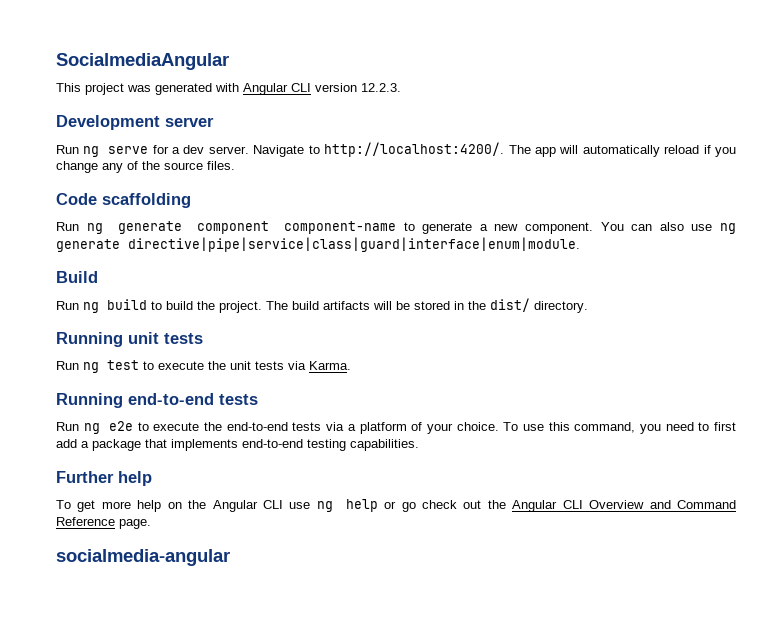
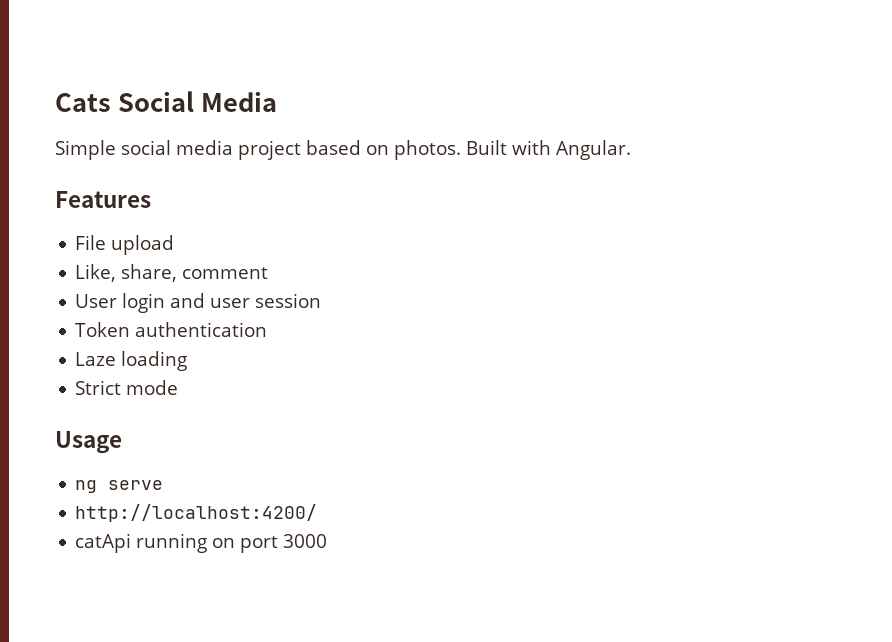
[56,53,229,70] [56,83,401,95] [56,115,214,130] [56,142,736,157] [56,161,235,173] [56,193,191,208] [56,221,737,234] [56,237,580,252] [56,271,98,283] [56,298,588,313] [56,332,203,347] [56,360,351,373] [56,393,258,408] [56,421,736,434] [56,439,419,451] [56,471,152,486] [56,499,737,512] [56,517,151,529] [56,549,230,566] SocialmediaAngular // This project was generated with Angular CLI version 12.2.3. // Development server // Run ng serve for a dev server. Navigate to http://localhost:4200/. The app will automatically reload if you change any of the source files. // Code scaffolding // Run ng generate component component-name to generate a new component. You can also use ng generate directive|pipe|service|class|guard|interface|enum|module. // Build // Run ng build to build the project. The build artifacts will be stored in the dist/ directory. // Running unit tests // Run ng test to execute the unit tests via Karma. // Running end-to-end tests // Run ng e2e to execute the end-to-end tests via a platform of your choice. To use this command, you need to first add a package that implements end-to-end testing capabilities. // Further help // To get more help on the Angular CLI use ng help or go check out the Angular CLI Overview and Command Reference page. // socialmedia-angular -> [55,91,277,112] [55,140,631,160] [55,191,151,208] [75,235,175,255] [75,264,269,282] [75,293,322,313] [75,322,268,337] [75,351,188,371] [75,380,179,395] [55,431,122,454] [75,480,164,493] [75,504,318,522] [75,533,328,553] Cats Social Media // Simple social media project based on photos. Built with Angular. // Features // File upload // Like, share, comment // User login and user session // Token authentication // Laze loading // Strict mode // Usage // ng serve // http://localhost:4200/ // catApi running on port 3000

